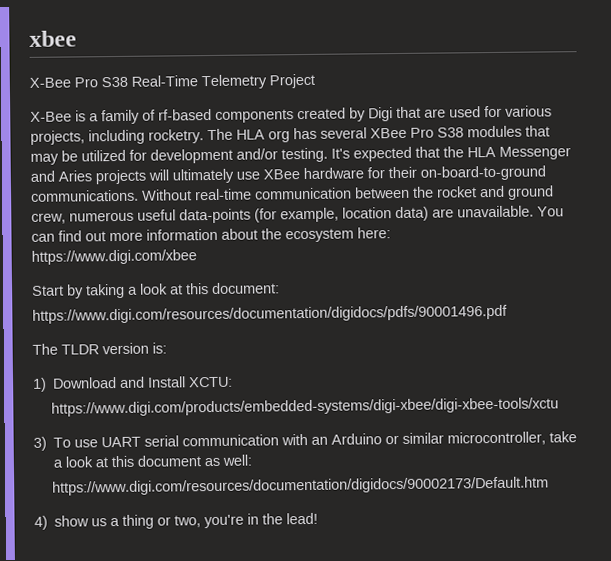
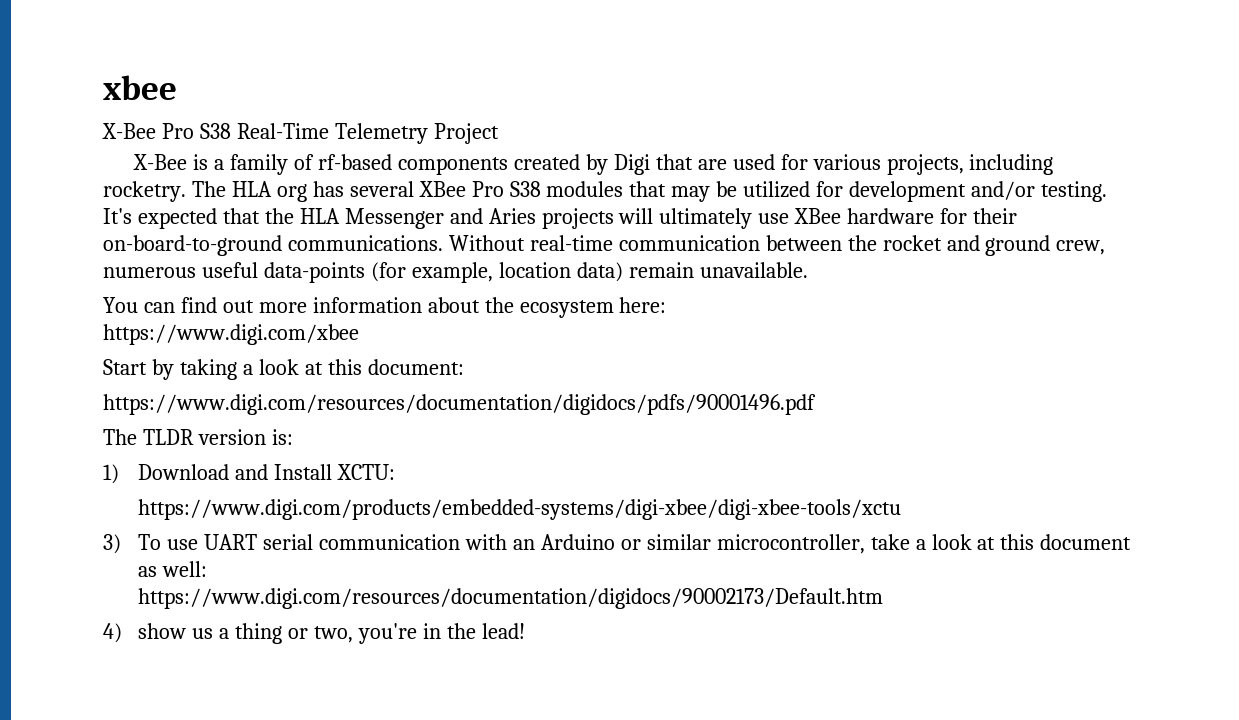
[432,208,454,218] are -> [628,262,694,278] remain
(534, 211) none -> (808, 270) //

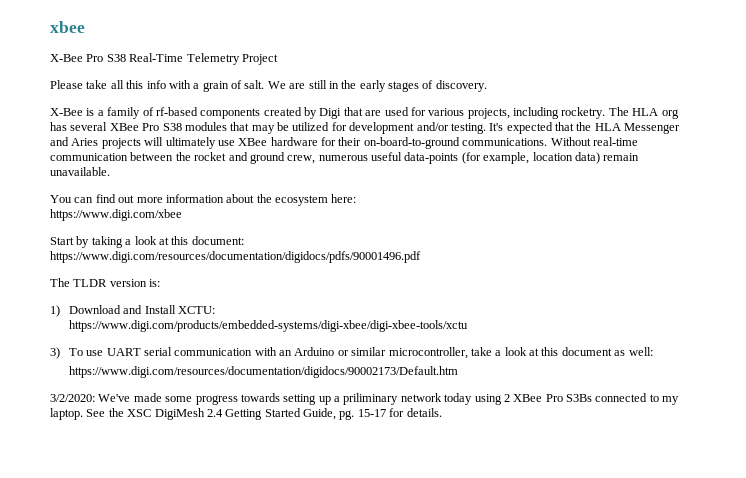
(499, 133) none -> [50,80,487,92] // Please take all this info with a grain of salt. We are still in the early stages of discovery.
[103,623,525,644] 4) show us a thing or two, you're in the lead! -> [50,393,680,405] [50,408,442,420] 3/2/2020: We've made some progress towards setting up a priliminary network today using 2 XBee Pro S3Bs connected to my laptop. See the XSC DigiMesh 2.4 Getting Started Guide, pg. 15-17 for details.

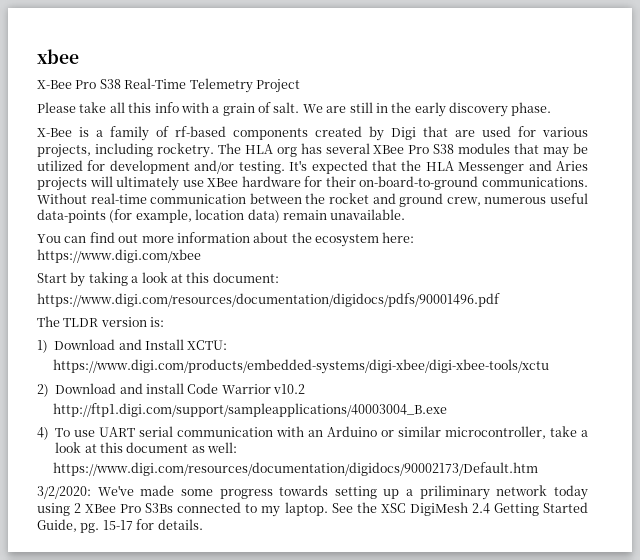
[388,80,487,92] stages of discovery. -> [449,102,552,117] discovery phase.
[50,347,60,359] 3) -> [37,383,306,397] [52,403,447,417] [37,427,49,440] 2) Download and install Code Warrior v10.2 // http://ftp1.digi.com/support/sampleapplications/40003004_B.exe // 4)

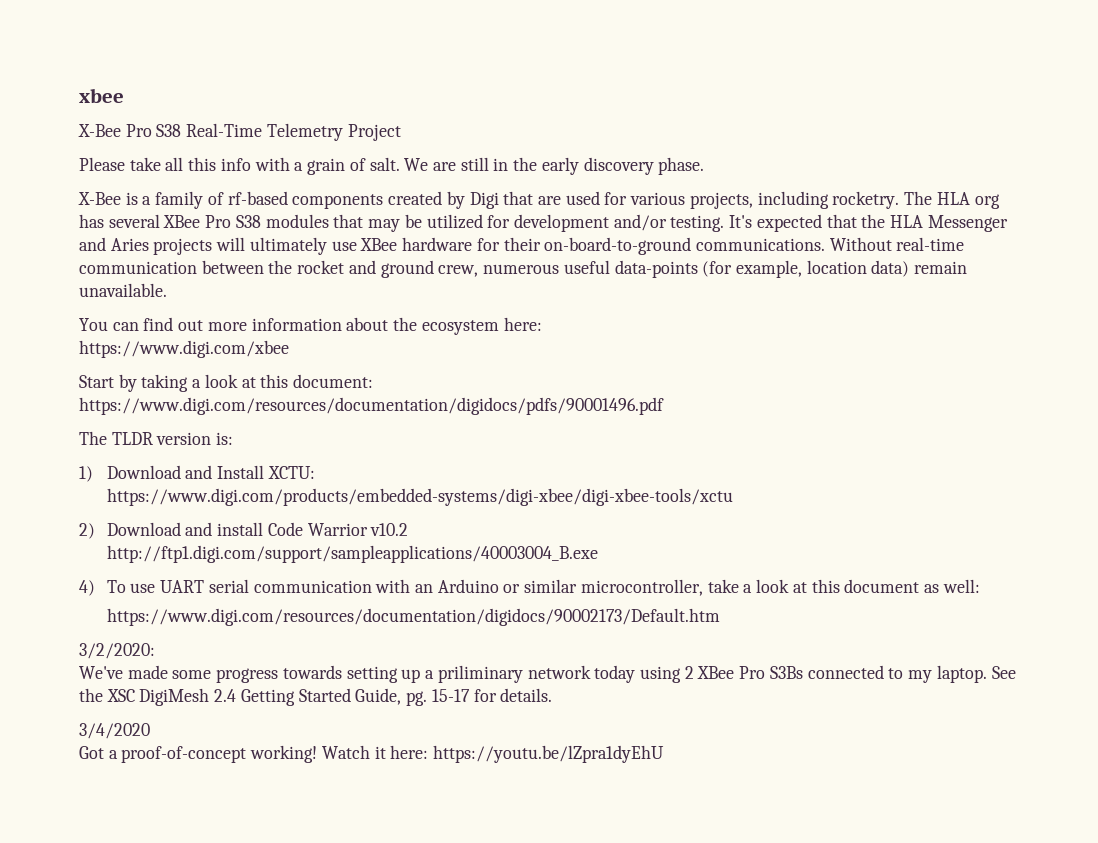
(91, 492) none -> (155, 651) //
(203, 524) none -> [79,723,150,739] [79,745,665,763] // 3/4/2020 // Got a proof-of-concept working! Watch it here: https://youtu.be/lZpra1dyEhU

